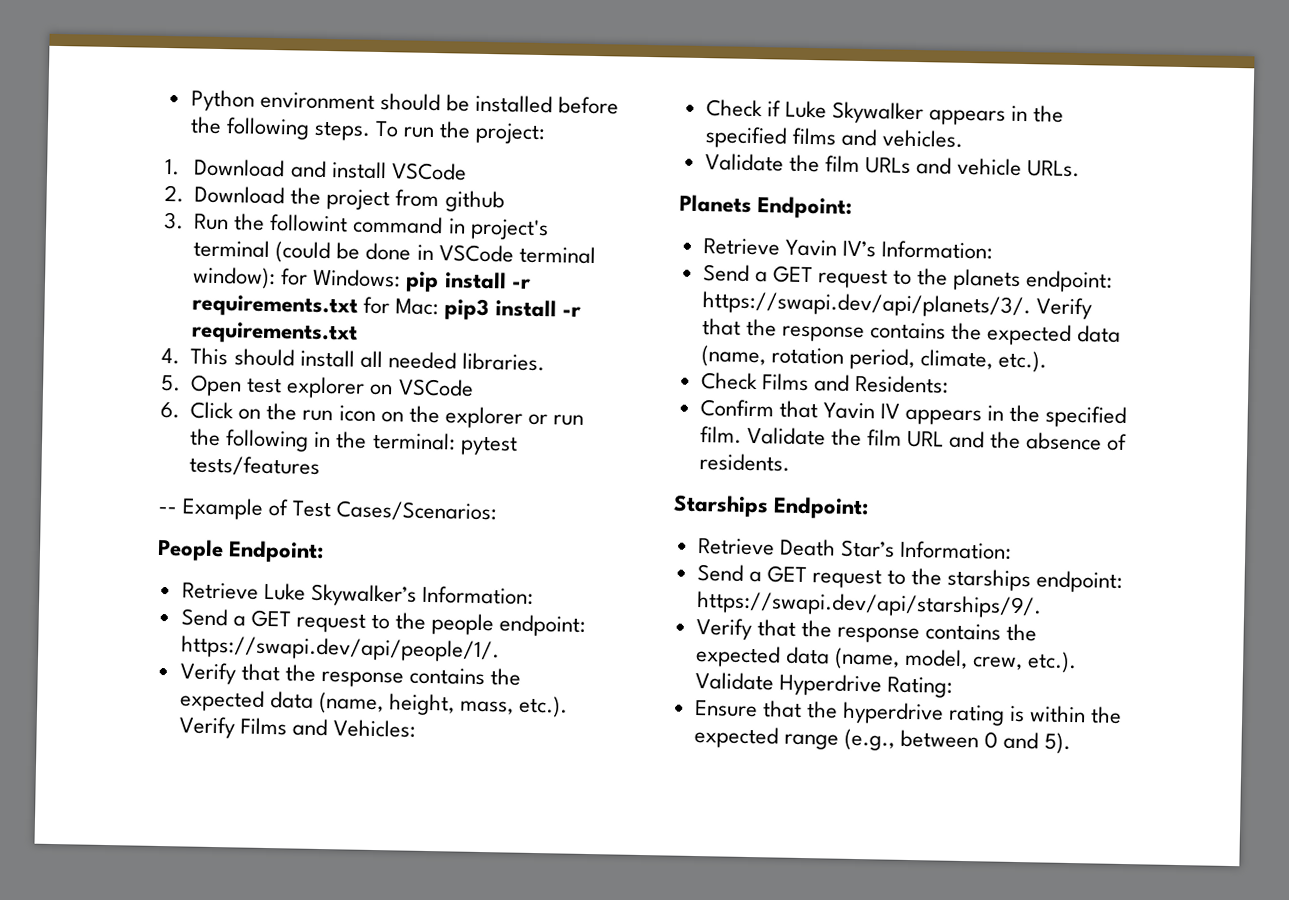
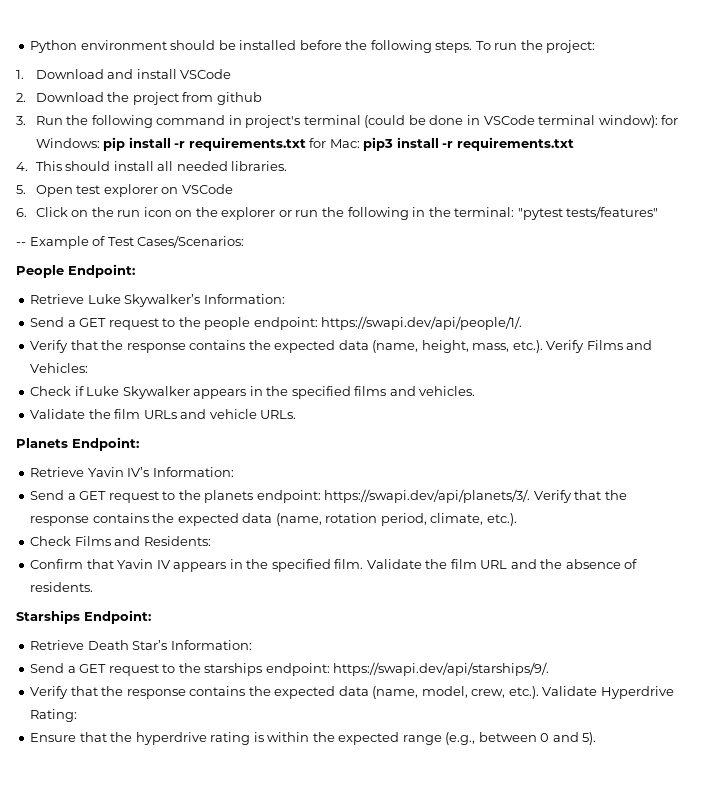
[270,213,349,233] followint -> [91,115,153,128] following
[459,435,518,456] [189,455,321,477] pytest tests/features -> [517,206,659,220] "pytest tests/features"

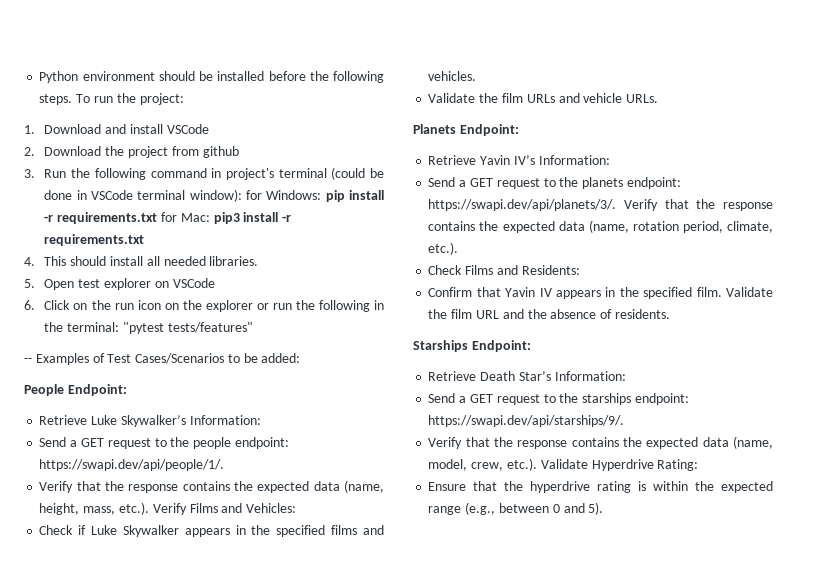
[29,236,89,249] Example -> [35,353,89,365] Examples
[137,235,245,248] Cases/Scenarios: -> [135,353,301,364] Cases/Scenarios to be added:

